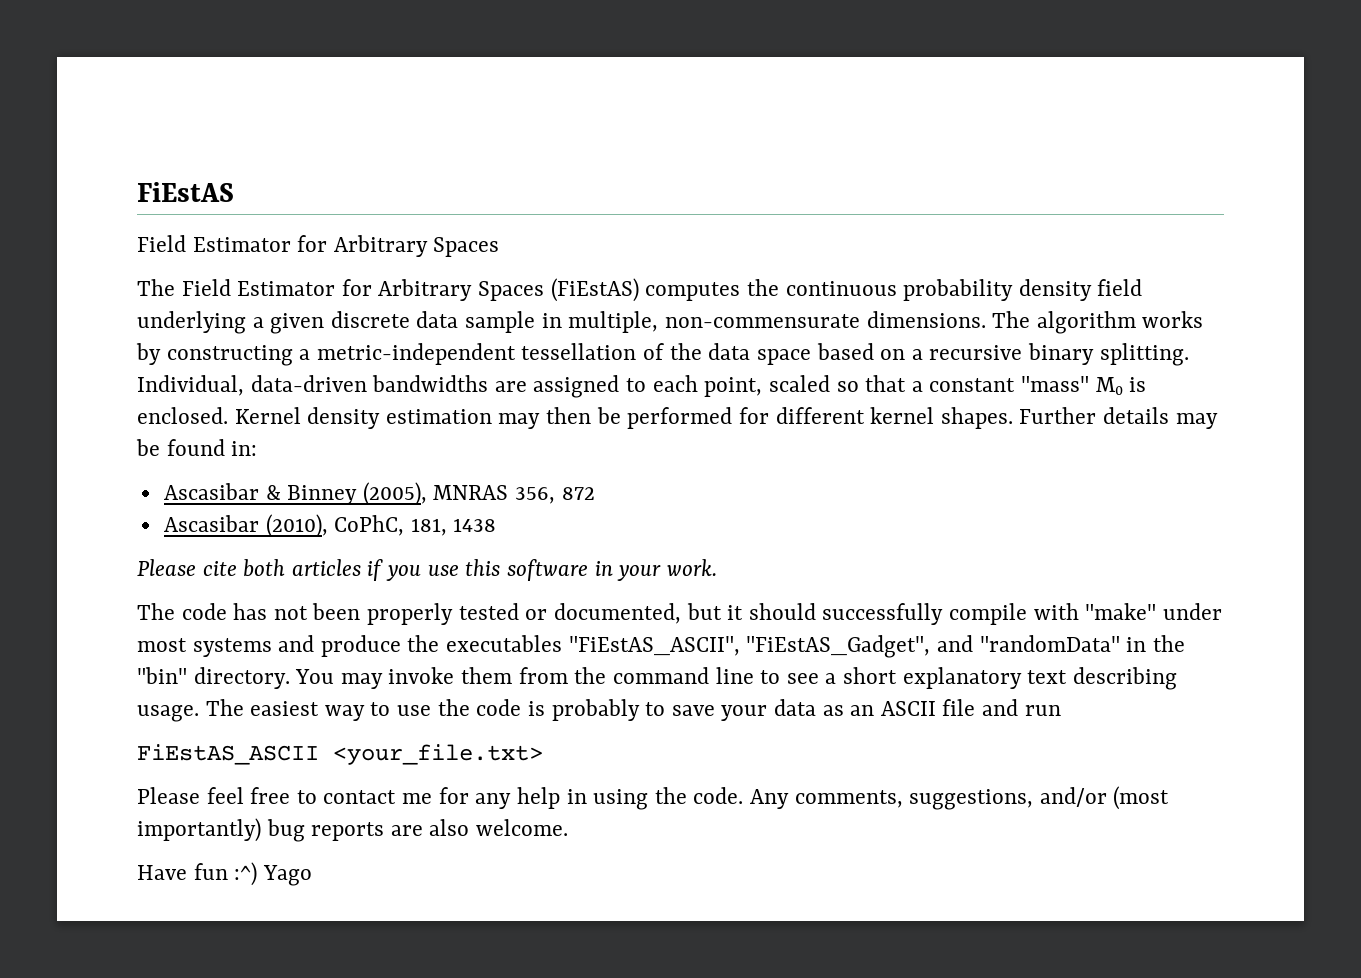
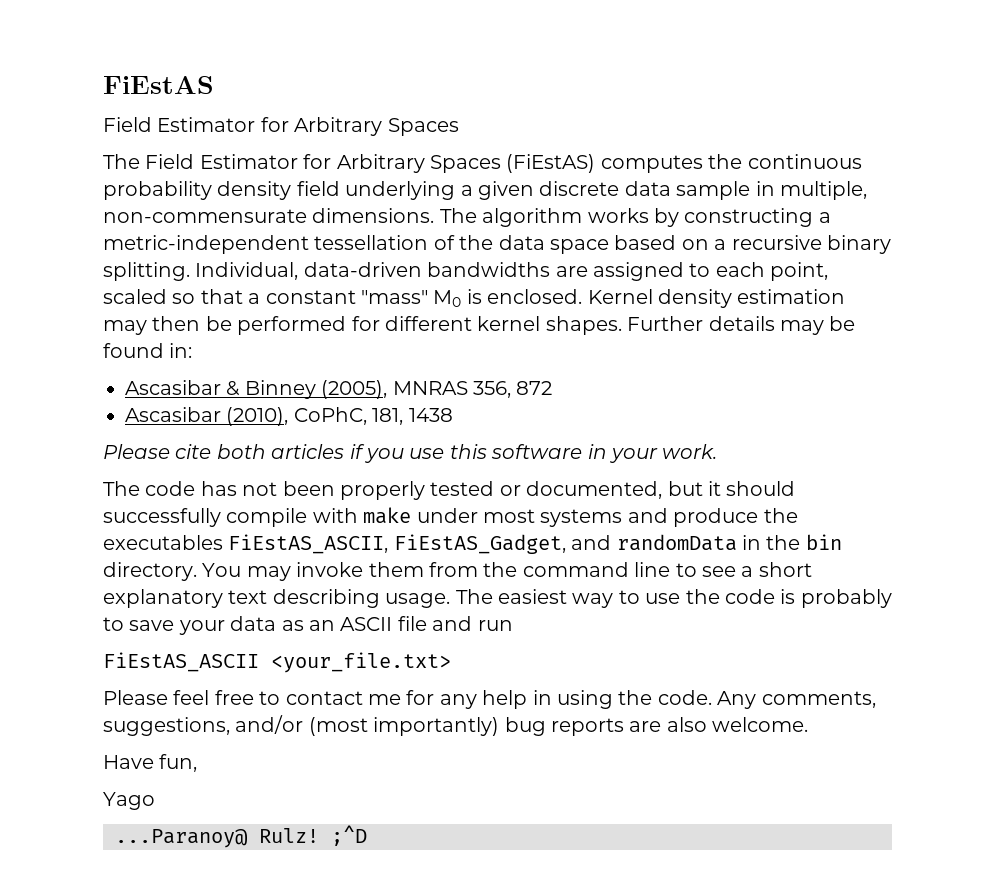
[1085,603,1157,620] "make" -> [363,507,412,524] make
[568,635,1120,658] "FiEstAS_ASCII", "FiEstAS_Gadget", and "randomData" -> [228,534,737,554] FiEstAS_ASCII, FiEstAS_Gadget, and randomData
[137,667,187,684] "bin" -> [805,534,842,550] bin
[193,862,258,886] fun :^) -> [159,754,198,772] fun, //
(312, 875) none -> [115,825,367,848] // ...Paranoy@ Rulz! ;^D

